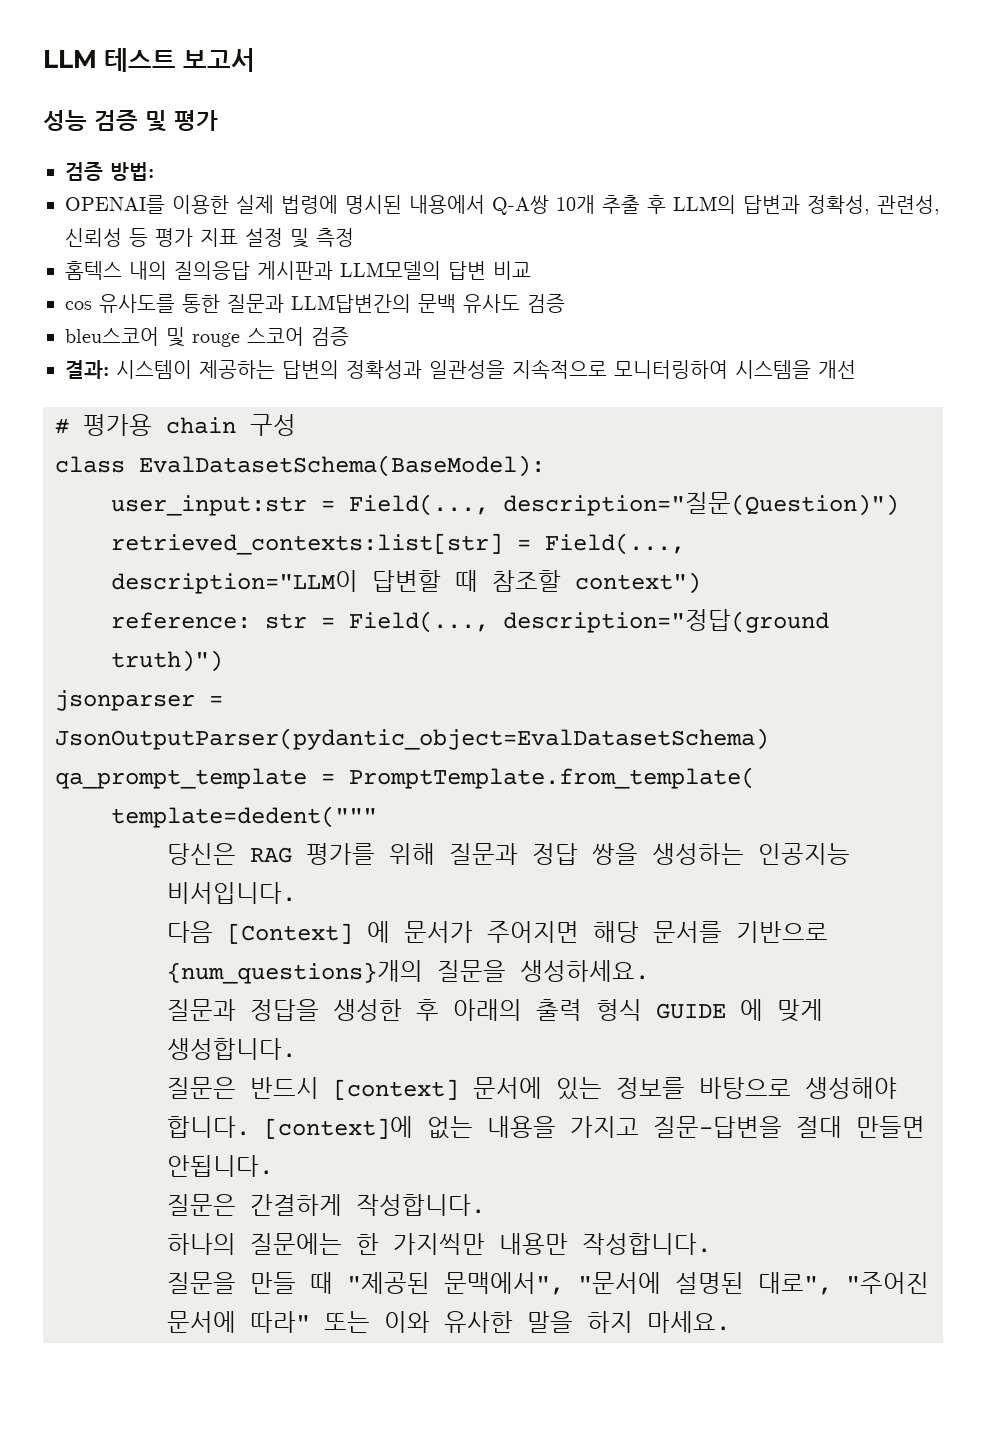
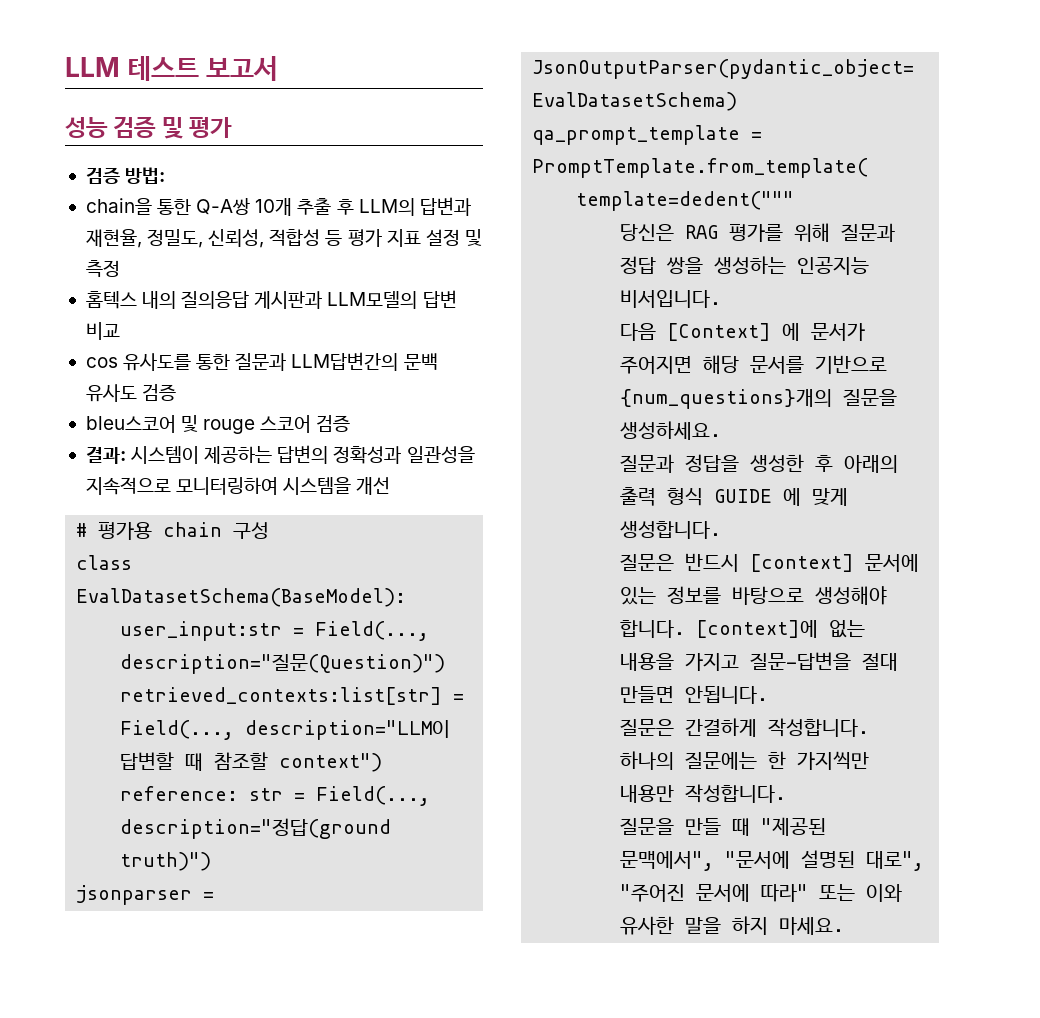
[65,195,485,214] OPENAI를 이용한 실제 법령에 명시된 내용에서 -> [85,198,192,215] chain을 통한
[807,195,940,215] [65,228,122,247] 정확성, 관련성, 신뢰성 -> [85,229,321,248] 재현율, 정밀도, 신뢰성, 적합성

